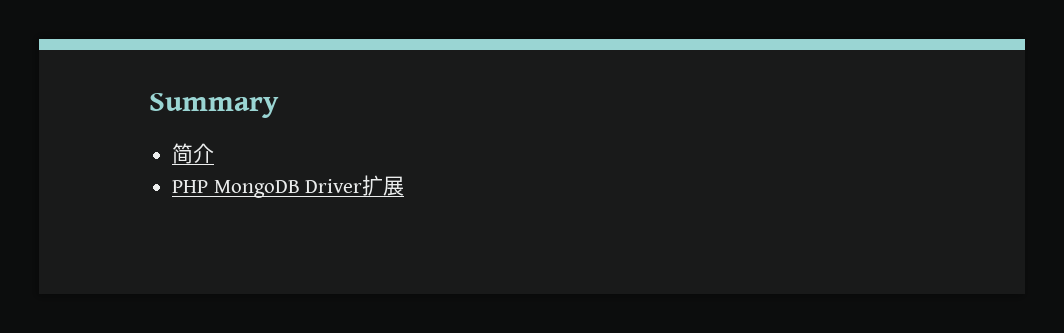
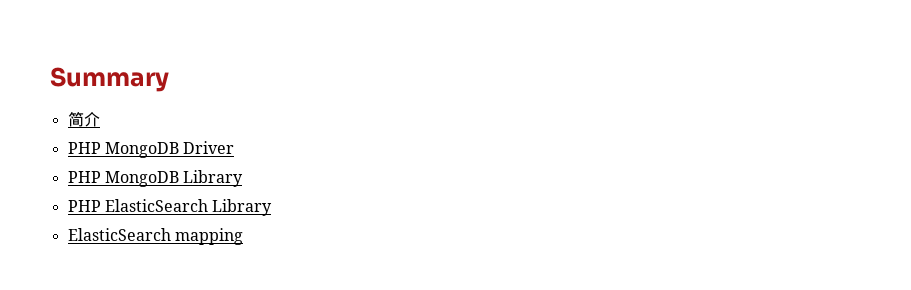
[362,175,405,196] 扩展 -> [67,170,244,187] [67,199,273,216] [67,228,243,245] // PHP MongoDB Library // PHP ElasticSearch Library // ElasticSearch mapping

